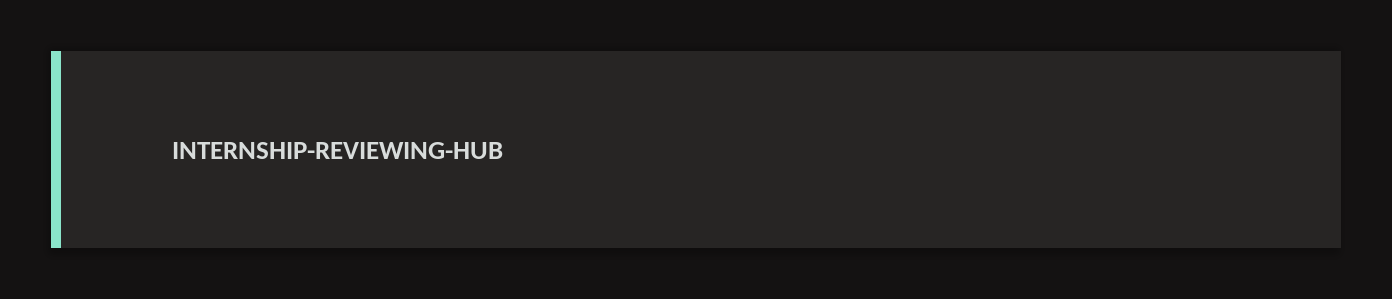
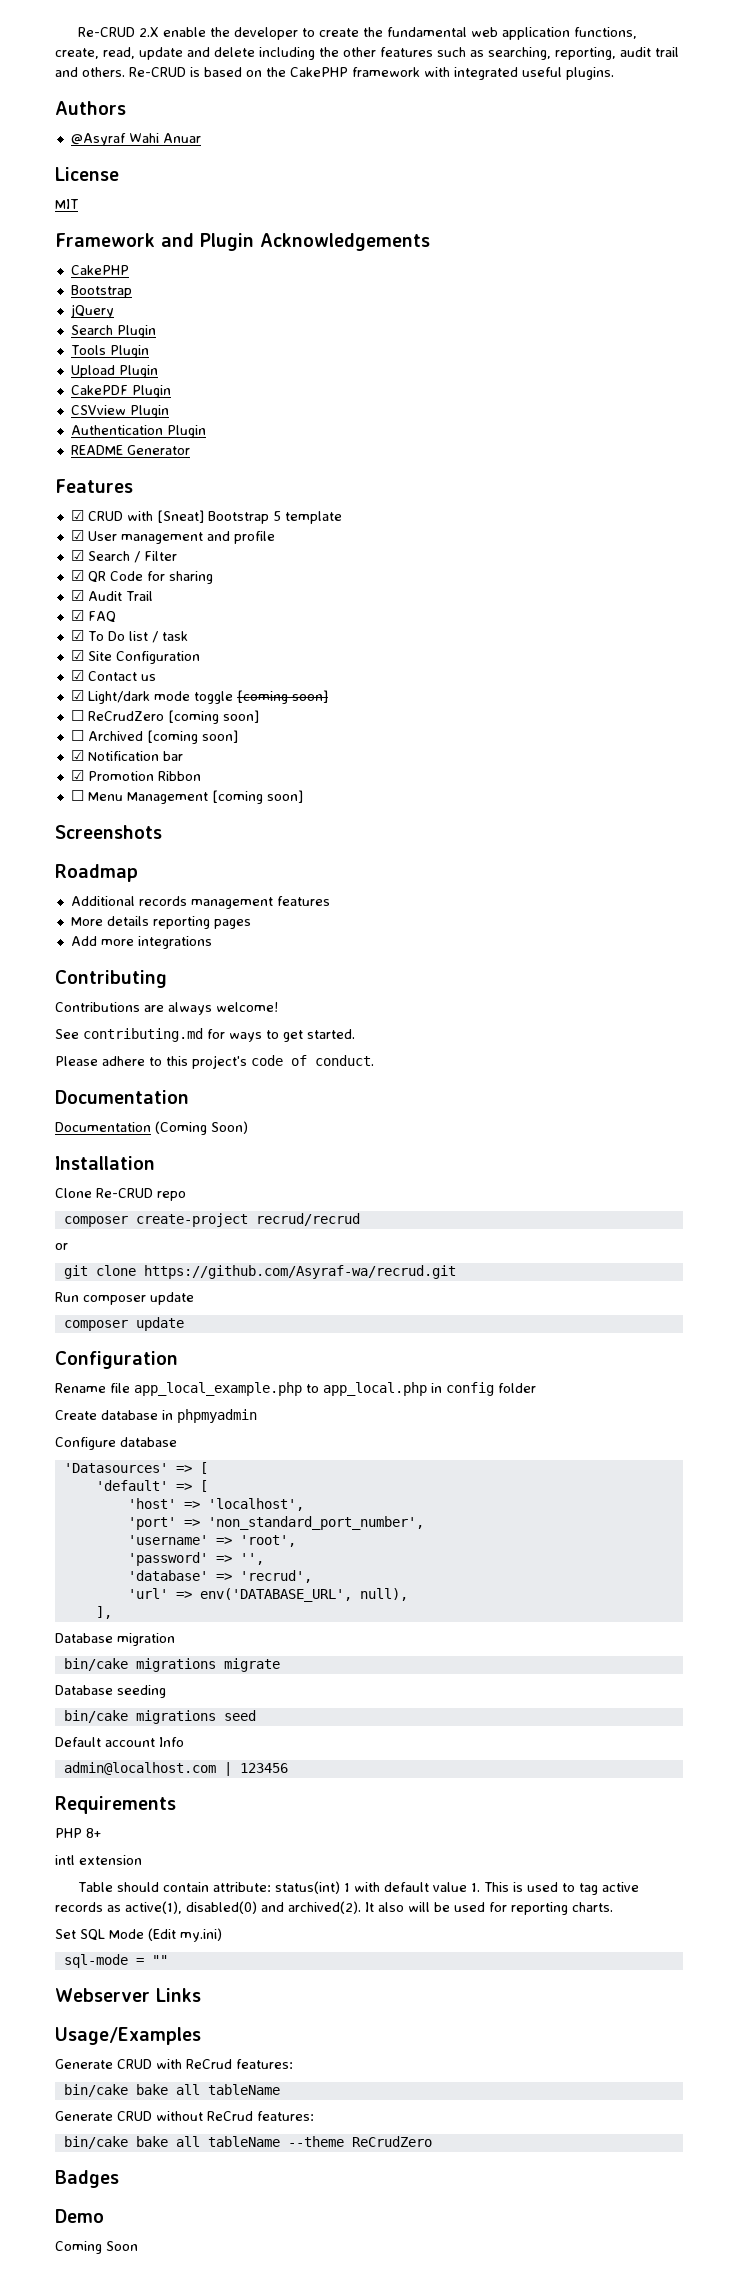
[172,142,503,159] INTERNSHIP-REVIEWING-HUB -> [78,27,638,40] [55,47,679,60] [55,67,614,80] [55,101,126,115] [70,133,201,146] [55,167,119,181] [55,199,78,209] [55,233,430,251] [70,265,129,275] [70,285,132,298] [70,304,114,318] [70,325,156,338] [70,345,149,358] [70,365,158,378] [70,385,171,398] [70,405,169,418] [70,425,206,438] [70,445,190,455] [55,479,133,493] [70,510,342,524] [70,530,275,544] [70,550,177,563] [70,570,213,584] [70,590,153,601] [70,610,116,623] [70,630,188,643] [70,650,200,664] [70,670,156,681] [70,690,328,704] [70,710,259,724] [70,730,238,744] [70,750,183,761] [70,770,201,781] [70,790,303,804] [55,825,162,839] [55,864,138,882] [70,896,330,909] [70,916,251,929] [70,936,212,949] [55,970,167,988] [55,1002,278,1015] [55,1028,355,1042] [55,1055,374,1069] [55,1090,189,1104] [55,1121,248,1135] [55,1156,155,1170] [55,1188,186,1201] [63,1213,360,1227] [55,1243,68,1250] [63,1265,456,1279] [55,1292,194,1305] [63,1317,184,1331] [55,1351,178,1369] [55,1382,536,1396] [55,1409,257,1423] [55,1437,177,1450] [63,1462,208,1474] [95,1480,208,1492] [127,1498,304,1511] [127,1516,424,1530] [127,1535,296,1547] [127,1552,264,1566] [127,1570,312,1583] [127,1588,408,1602] [95,1606,112,1619] [55,1633,175,1646] [63,1658,280,1672] [55,1685,166,1698] [63,1710,256,1724] [55,1737,184,1747] [63,1762,288,1776] [55,1796,176,1814] [55,1828,101,1838] [55,1855,142,1865] [78,1881,640,1895] [55,1901,613,1915] [55,1928,222,1942] [63,1954,168,1968] [55,1988,201,2002] [55,2027,201,2045] [55,2059,293,2069] [63,2084,280,2097] [55,2111,314,2121] [63,2136,432,2149] [55,2170,119,2188] [55,2209,104,2223] [55,2241,138,2254] Re-CRUD 2.X enable the developer to create the fundamental web application functions, create, read, update and delete including the other features such as searching, reporting, audit trail and others. Re-CRUD is based on the CakePHP framework with integrated useful plugins. // Authors // @Asyraf Wahi Anuar // License // MIT // Framework and Plugin Acknowledgements // CakePHP // Bootstrap // jQuery // Search Plugin // Tools Plugin // Upload Plugin // CakePDF Plugin // CSVview Plugin // Authentication Plugin // README Generator // Features // ☑ CRUD with [Sneat] Bootstrap 5 template // ☑ User management and profile // ☑ Search / Filter // ☑ QR Code for sharing // ☑ Audit Trail // ☑ FAQ // ☑ To Do list / task // ☑ Site Configuration // ☑ Contact us // ☑ Light/dark mode toggle [coming soon] // ☐ ReCrudZero [coming soon] // ☐ Archived [coming soon] // ☑ Notification bar // ☑ Promotion Ribbon // ☐ Menu Management [coming soon] // Screenshots // Roadmap // Additional records management features // More details reporting pages // Add more integrations // Contributing // Contributions are always welcome! // See contributing.md for ways to get started. // Please adhere to this project's code of conduct. // Documentation // Documentation (Coming Soon) // Installation // Clone Re-CRUD repo // composer create-project recrud/recrud // or // git clone https://github.com/Asyraf-wa/recrud.git // Run composer update // composer update // Configuration // Rename file app_local_example.php to app_local.php in config folder // Create database in phpmyadmin // Configure database // 'Datasources' => [ // 'default' => [ // 'host' => 'localhost', // 'port' => 'non_standard_port_number', // 'username' => 'root', // 'password' => '', // 'database' => 'recrud', // 'url' => env('DATABASE_URL', null), // ], // Database migration // bin/cake migrations migrate // Database seeding // bin/cake migrations seed // Default account Info // admin@localhost.com | 123456 // Requirements // PHP 8+ // intl extension // Table should contain attribute: status(int) 1 with default value 1. This is used to tag active records as active(1), disabled(0) and archived(2). It also will be used for reporting charts. // Set SQL Mode (Edit my.ini) // sql-mode = "" // Webserver Links // Usage/Examples // Generate CRUD with ReCrud features: // bin/cake bake all tableName // Generate CRUD without ReCrud features: // bin/cake bake all tableName --theme ReCrudZero // Badges // Demo // Coming Soon

